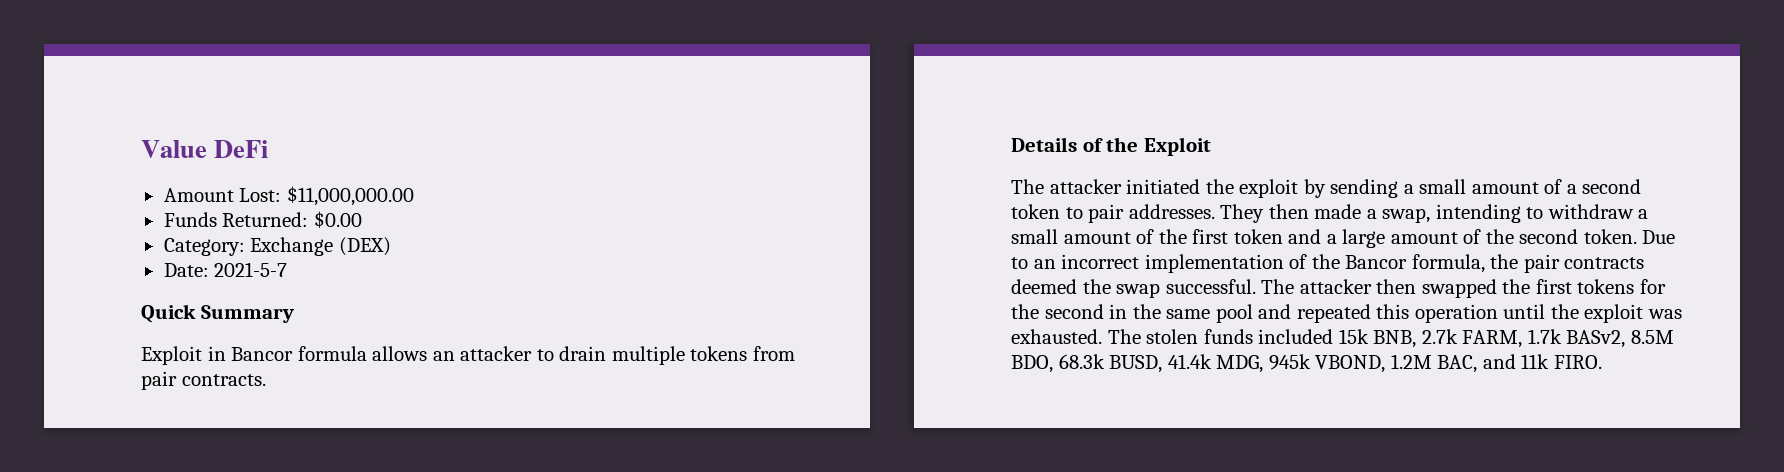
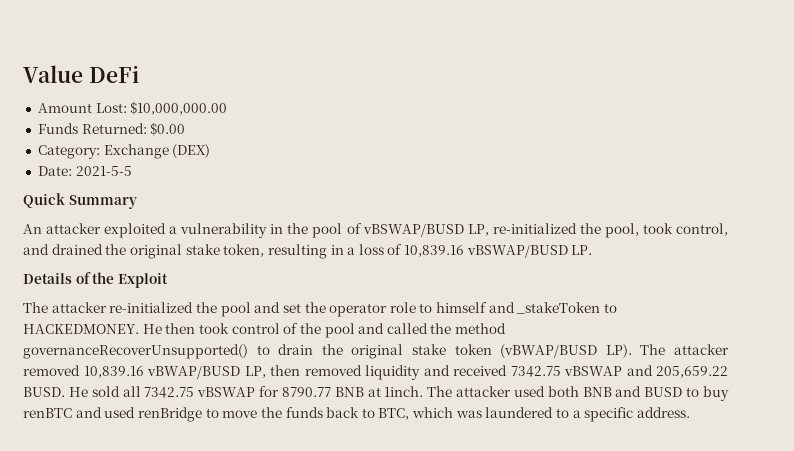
[286,186,414,206] $11,000,000.00 -> [130,101,228,115] $10,000,000.00
[214,262,288,277] 2021-5-7 -> [75,166,132,176] 2021-5-5
[141,346,795,365] [141,371,266,390] Exploit in Bancor formula allows an attacker to drain multiple tokens from pair contracts. -> [23,223,729,238] [23,244,593,259] An attacker exploited a vulnerability in the pool of vBSWAP/BUSD LP, re-initialized the pool, took control, and drained the original stake token, resulting in a loss of 10,839.16 vBSWAP/BUSD LP.
[1126,179,1642,198] [1011,204,1649,223] [1011,229,1676,248] [1011,254,1645,273] [1011,279,1666,298] [1011,304,1682,323] [1011,329,1674,348] [1011,354,1602,373] initiated the exploit by sending a small amount of a second token to pair addresses. They then made a swap, intending to withdraw a small amount of the first token and a large amount of the second token. Due to an incorrect implementation of the Bancor formula, the pair contracts deemed the swap successful. The attacker then swapped the first tokens for the second in the same pool and repeated this operation until the exploit was exhausted. The stolen funds included 15k BNB, 2.7k FARM, 1.7k BASv2, 8.5M BDO, 68.3k BUSD, 41.4k MDG, 945k VBOND, 1.2M BAC, and 11k FIRO. -> [109,302,618,317] [23,323,507,338] [23,344,730,359] [23,365,728,380] [23,386,730,401] [23,407,690,422] re-initialized the pool and set the operator role to himself and _stakeToken to HACKEDMONEY. He then took control of the pool and called the method governanceRecoverUnsupported() to drain the original stake token (vBWAP/BUSD LP). The attacker removed 10,839.16 vBWAP/BUSD LP, then removed liquidity and received 7342.75 vBSWAP and 205,659.22 BUSD. He sold all 7342.75 vBSWAP for 8790.77 BNB at 1inch. The attacker used both BNB and BUSD to buy renBTC and used renBridge to move the funds back to BTC, which was laundered to a specific address.

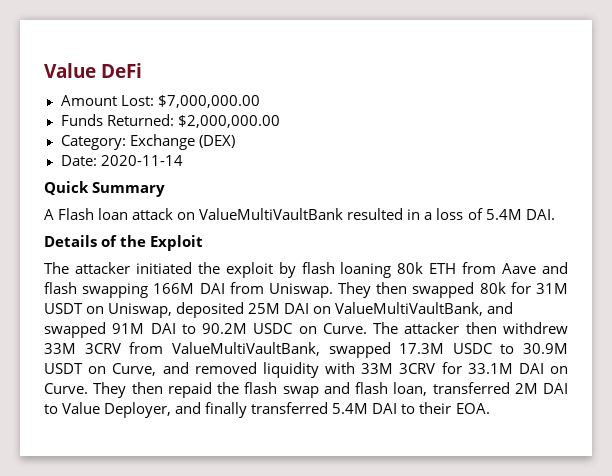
[130,101,228,115] $10,000,000.00 -> [157,95,260,108] $7,000,000.00
[150,122,186,136] $0.00 -> [177,115,280,128] $2,000,000.00
[75,166,132,176] 2021-5-5 -> [100,155,183,166] 2020-11-14
[23,223,729,238] [23,244,327,259] An attacker exploited a vulnerability in the pool of vBSWAP/BUSD LP, re-initialized the pool, took control, and drained the original stake token, resulting -> [44,208,404,220] A Flash loan attack on ValueMultiVaultBank resulted
[404,245,593,258] 10,839.16 vBSWAP/BUSD LP. -> [485,209,555,220] 5.4M DAI.
[109,302,618,317] [23,323,507,338] [23,344,730,359] [23,365,728,380] [23,386,730,401] [23,407,690,422] re-initialized the pool and set the operator role to himself and _stakeToken to HACKEDMONEY. He then took control of the pool and called the method governanceRecoverUnsupported() to drain the original stake token (vBWAP/BUSD LP). The attacker removed 10,839.16 vBWAP/BUSD LP, then removed liquidity and received 7342.75 vBSWAP and 205,659.22 BUSD. He sold all 7342.75 vBSWAP for 8790.77 BNB at 1inch. The attacker used both BNB and BUSD to buy renBTC and used renBridge to move the funds back to BTC, which was laundered to a specific address. -> [135,262,569,278] [44,282,568,298] [44,302,514,318] [44,322,568,338] [44,342,568,358] [44,362,569,378] [44,382,568,398] [44,402,490,418] initiated the exploit by flash loaning 80k ETH from Aave and flash swapping 166M DAI from Uniswap. They then swapped 80k for 31M USDT on Uniswap, deposited 25M DAI on ValueMultiVaultBank, and swapped 91M DAI to 90.2M USDC on Curve. The attacker then withdrew 33M 3CRV from ValueMultiVaultBank, swapped 17.3M USDC to 30.9M USDT on Curve, and removed liquidity with 33M 3CRV for 33.1M DAI on Curve. They then repaid the flash swap and flash loan, transferred 2M DAI to Value Deployer, and finally transferred 5.4M DAI to their EOA.

